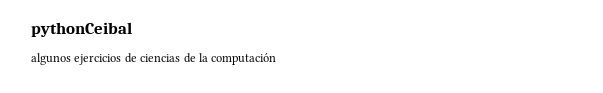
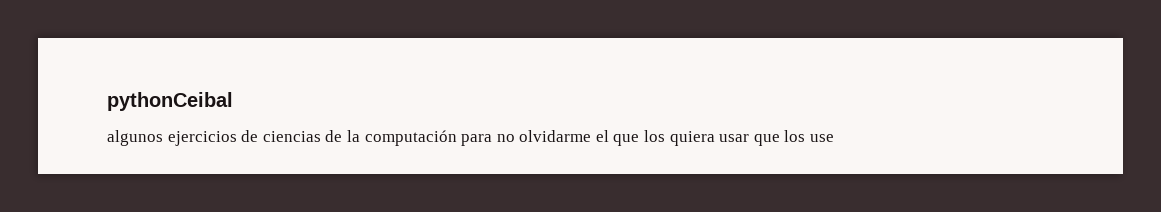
(277, 59) none -> [461,130,835,146] para no olvidarme el que los quiera usar que los use

